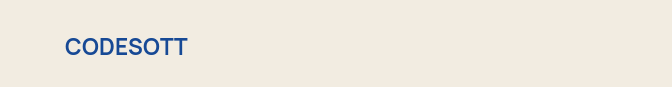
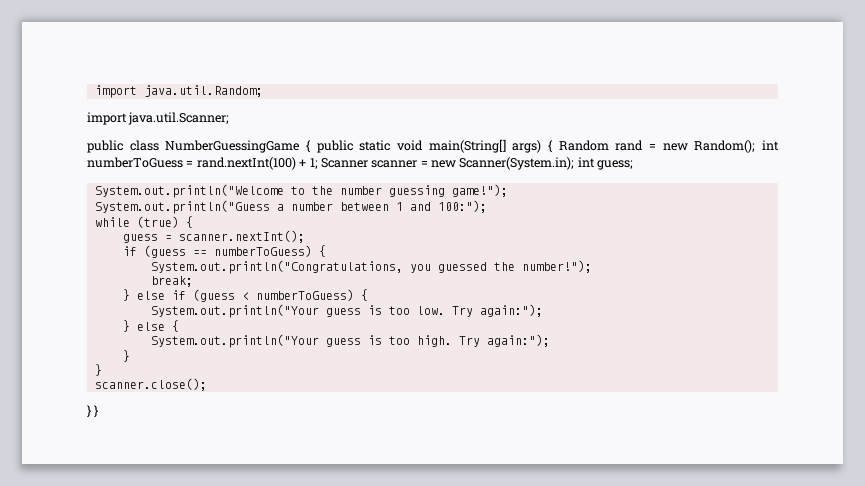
[65,38,188,55] CODESOTT -> [94,85,263,98] [87,112,230,125] [87,139,779,153] [87,157,634,170] [94,184,508,198] [94,200,487,214] [94,216,193,228] [122,230,305,243] [122,245,326,258] [150,260,592,274] [150,276,193,287] [122,289,368,302] [150,304,543,318] [122,320,179,332] [150,334,550,348] [122,350,130,362] [94,364,102,376] [94,378,207,391] [87,405,99,418] import java.util.Random; // import java.util.Scanner; // public class NumberGuessingGame { public static void main(String[] args) { Random rand = new Random(); int numberToGuess = rand.nextInt(100) + 1; Scanner scanner = new Scanner(System.in); int guess; // System.out.println("Welcome to the number guessing game!"); // System.out.println("Guess a number between 1 and 100:"); // while (true) { // guess = scanner.nextInt(); // if (guess == numberToGuess) { // System.out.println("Congratulations, you guessed the number!"); // break; // } else if (guess < numberToGuess) { // System.out.println("Your guess is too low. Try again:"); // } else { // System.out.println("Your guess is too high. Try again:"); // } // } // scanner.close(); // } }

